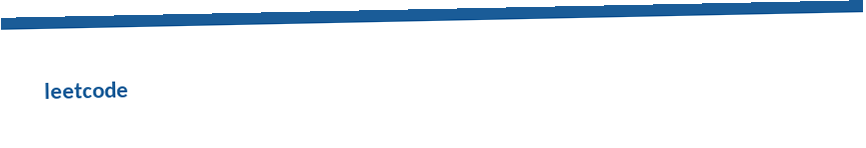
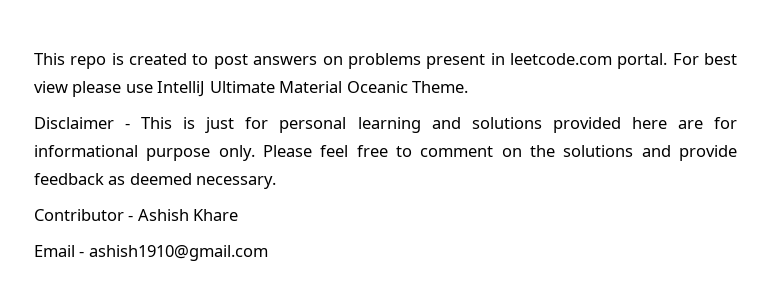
[44,81,129,99] leetcode -> [34,53,737,69] [34,81,469,97] [34,117,738,133] [34,145,737,161] [34,173,277,189] [34,209,239,221] [34,245,268,261] This repo is created to post answers on problems present in leetcode.com portal. For best view please use IntelliJ Ultimate Material Oceanic Theme. // Disclaimer - This is just for personal learning and solutions provided here are for informational purpose only. Please feel free to comment on the solutions and provide feedback as deemed necessary. // Contributor - Ashish Khare // Email - ashish1910@gmail.com

